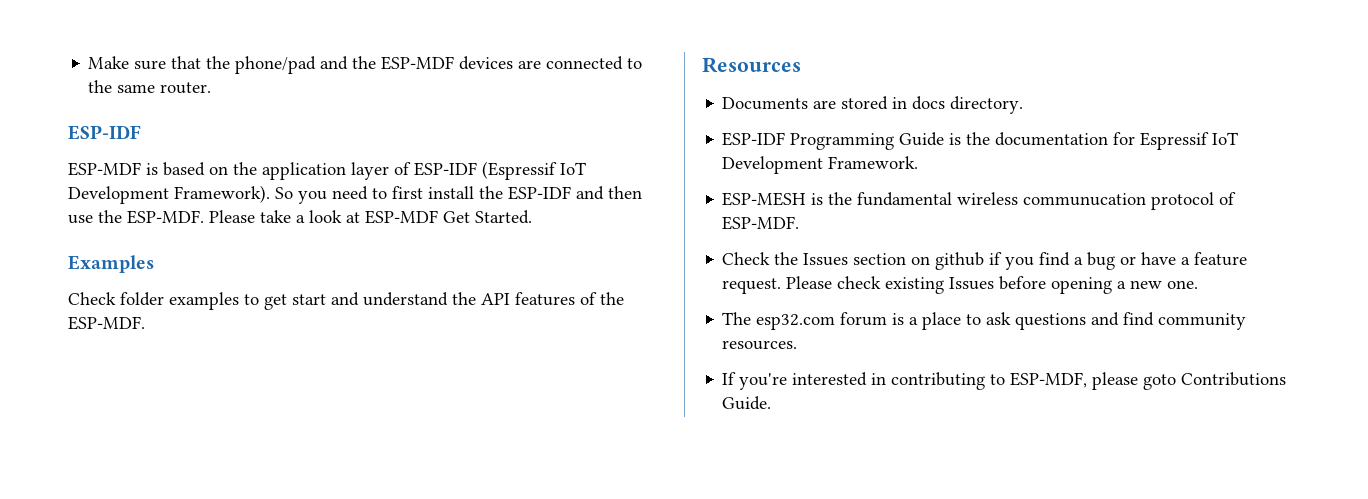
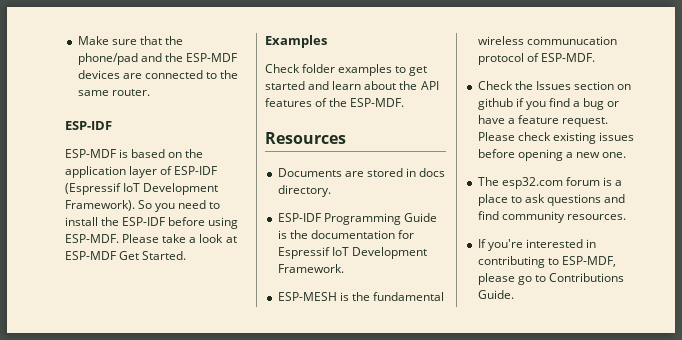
[392,186,423,199] first -> (221, 205) none
[576,186,642,200] [68,210,122,224] and then use the -> [168,217,239,229] before using
[292,292,448,306] start and understand -> [265,81,397,90] started and learn about
[949,277,995,290] Issues -> [598,132,634,141] issues
[1143,374,1177,390] goto -> [517,275,546,285] go to

